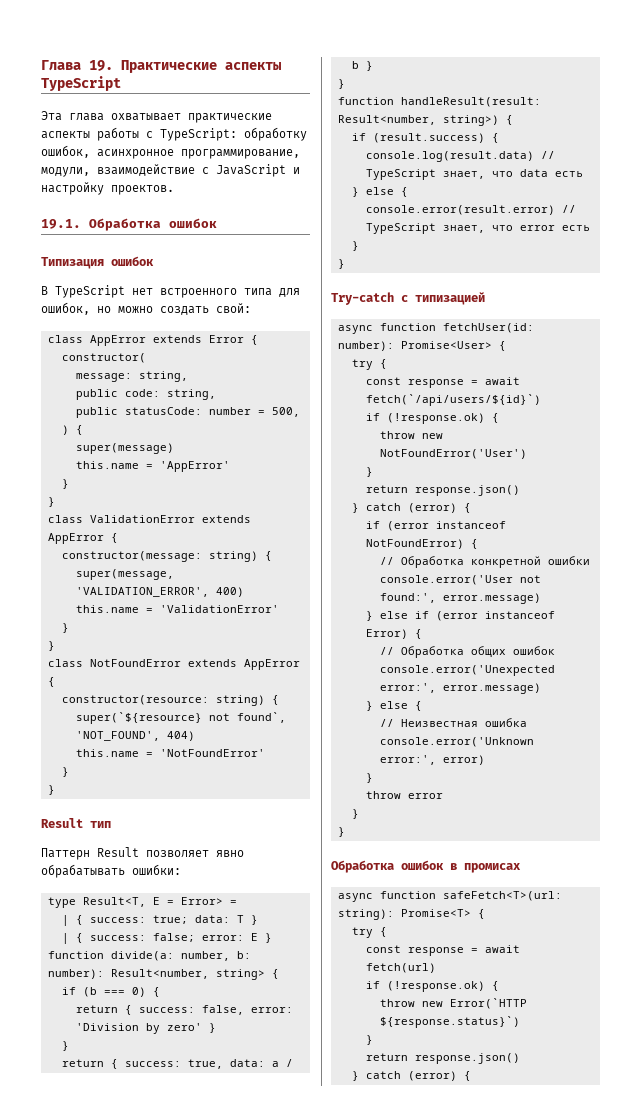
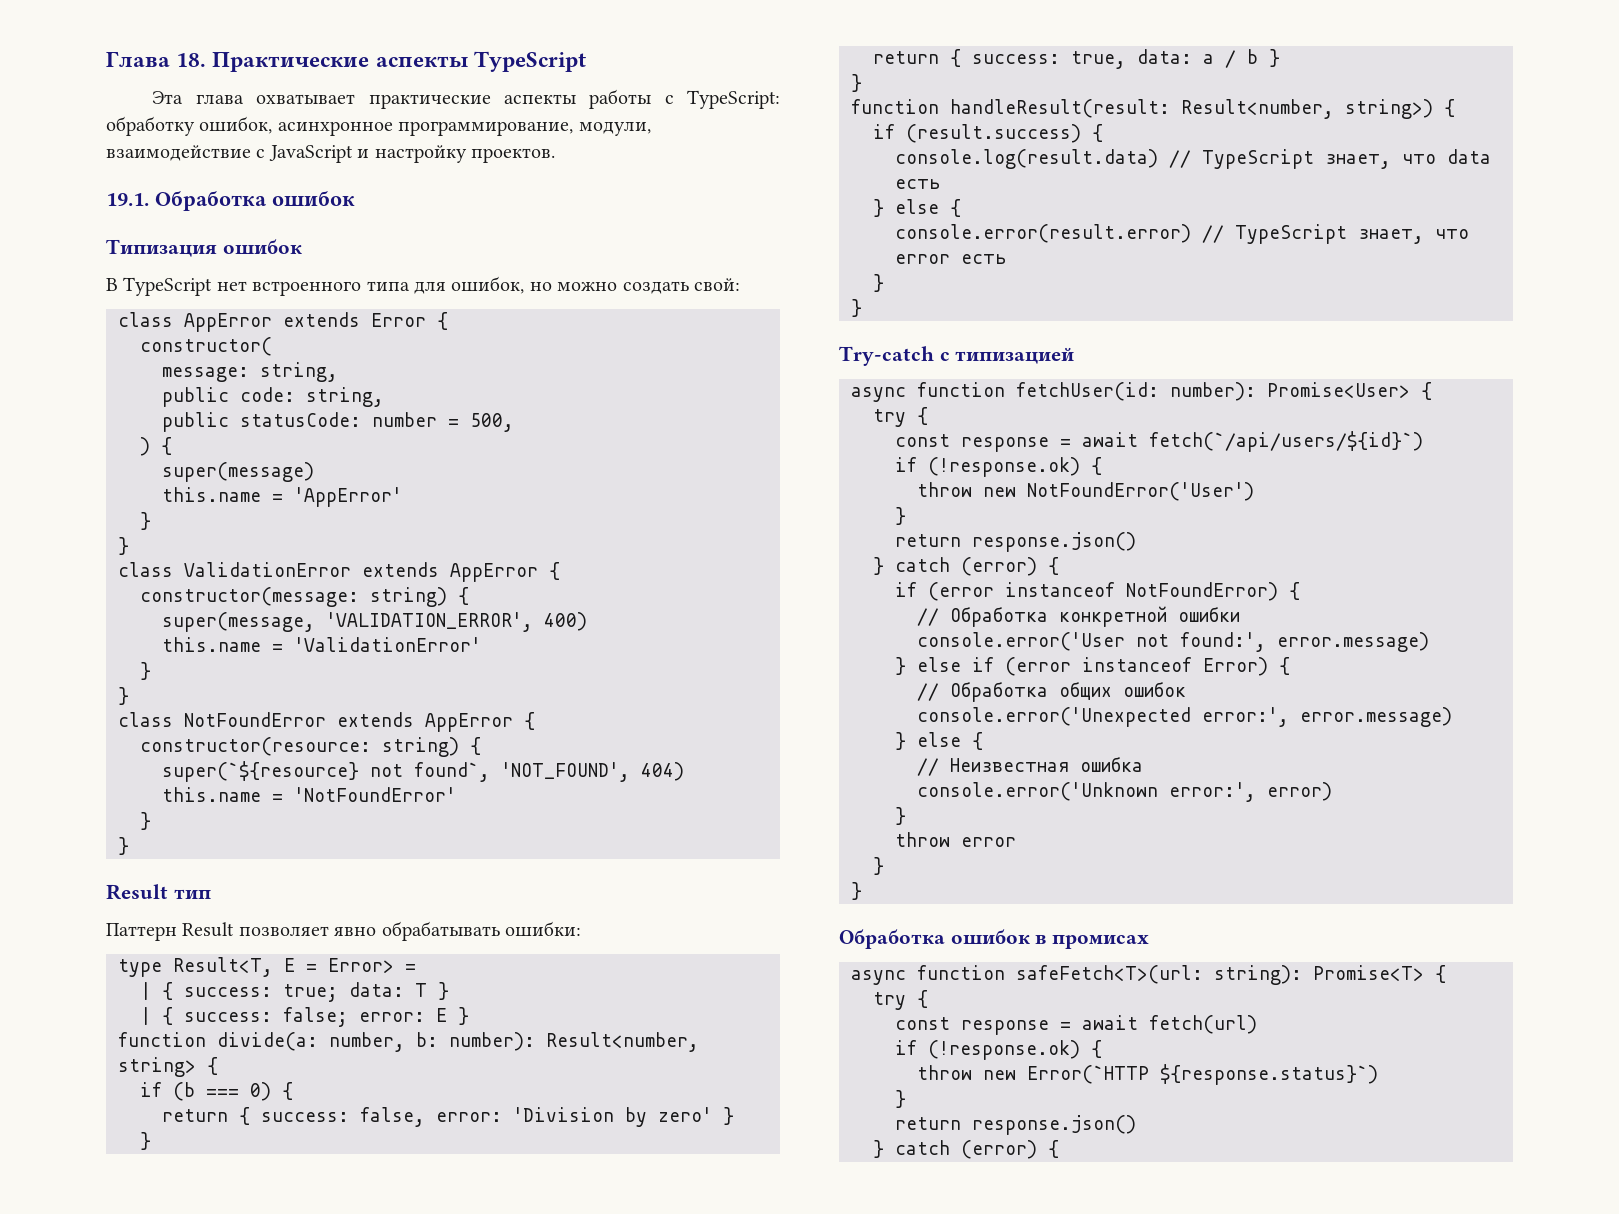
[89,60,113,71] 19. -> [176,53,207,67] 18.

